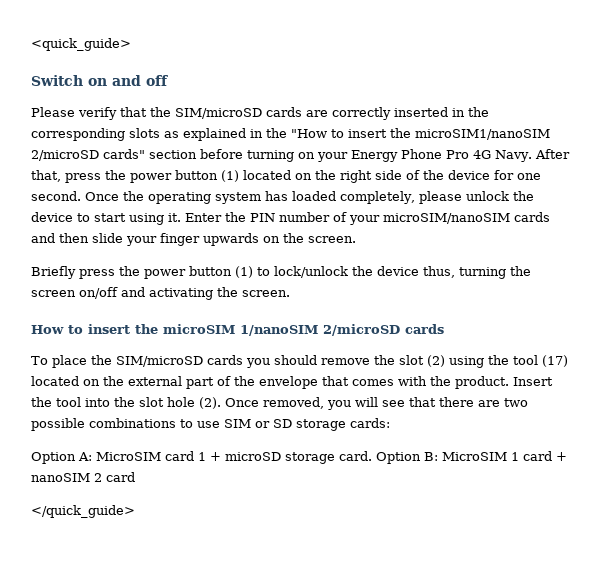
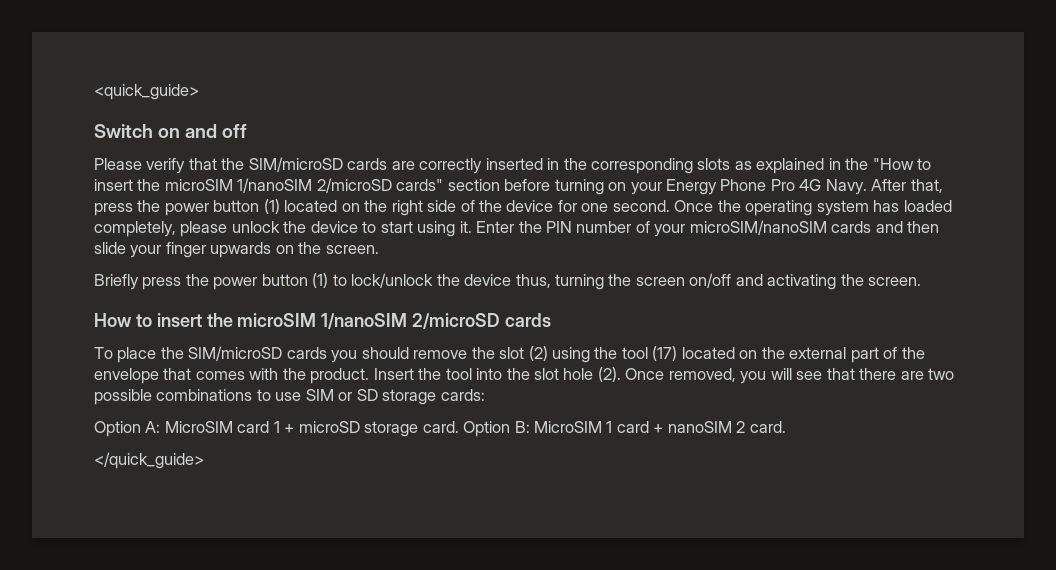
[415,129,550,140] microSIM1/nanoSIM -> [164,178,313,193] microSIM 1/nanoSIM
[106,472,135,482] card -> [749,421,786,433] card.

